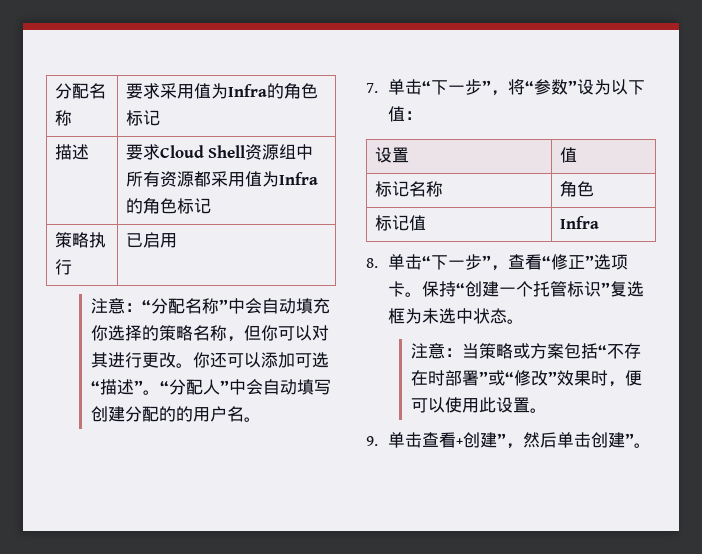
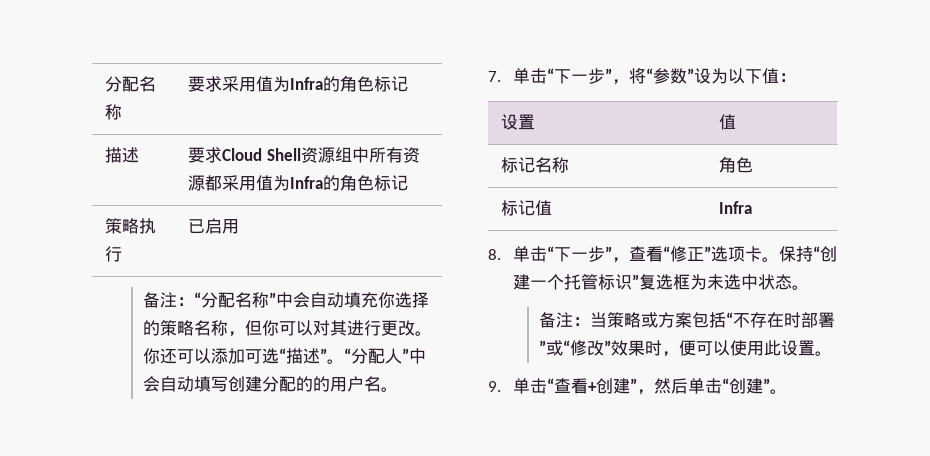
[90,298,125,314] 注意 -> [142,292,177,308] 备注
[410,343,445,359] 注意 -> [538,312,573,328] 备注
(423, 440) none -> [547,378,555,392] “
(592, 440) none -> [722,378,730,392] “

